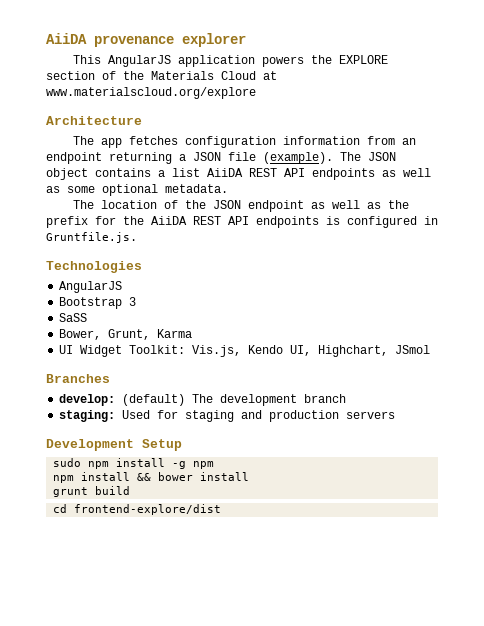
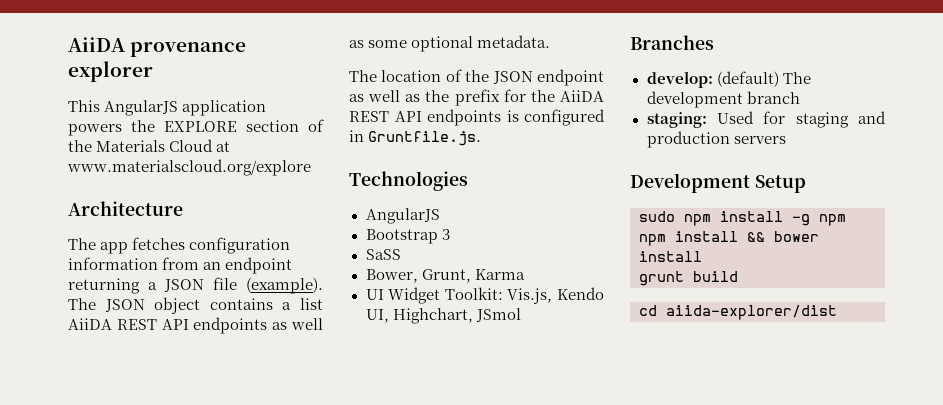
[74,504,222,515] frontend-explore/dist -> [666,305,837,320] aiida-explorer/dist

